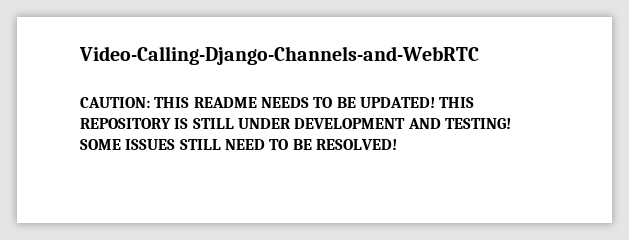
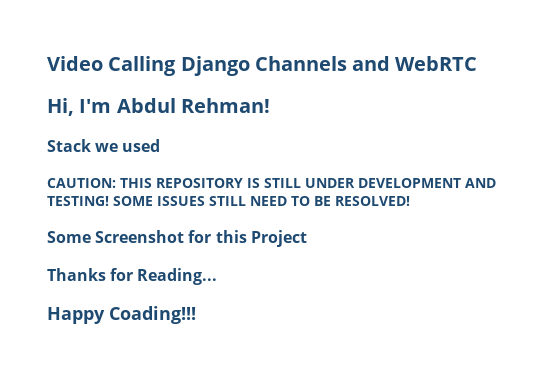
[79,46,479,65] [80,97,435,108] Video-Calling-Django-Channels-and-WebRTC // CAUTION: THIS README NEEDS TO BE UPDATED! -> [47,56,478,76] [47,98,270,116] [47,139,161,152] [47,178,116,188] Video Calling Django Channels and WebRTC // Hi, I'm Abdul Rehman! // Stack we used // CAUTION:
(397, 144) none -> [47,230,307,247] [47,268,218,285] [47,306,196,324] // Some Screenshot for this Project // Thanks for Reading... // Happy Coading!!!

